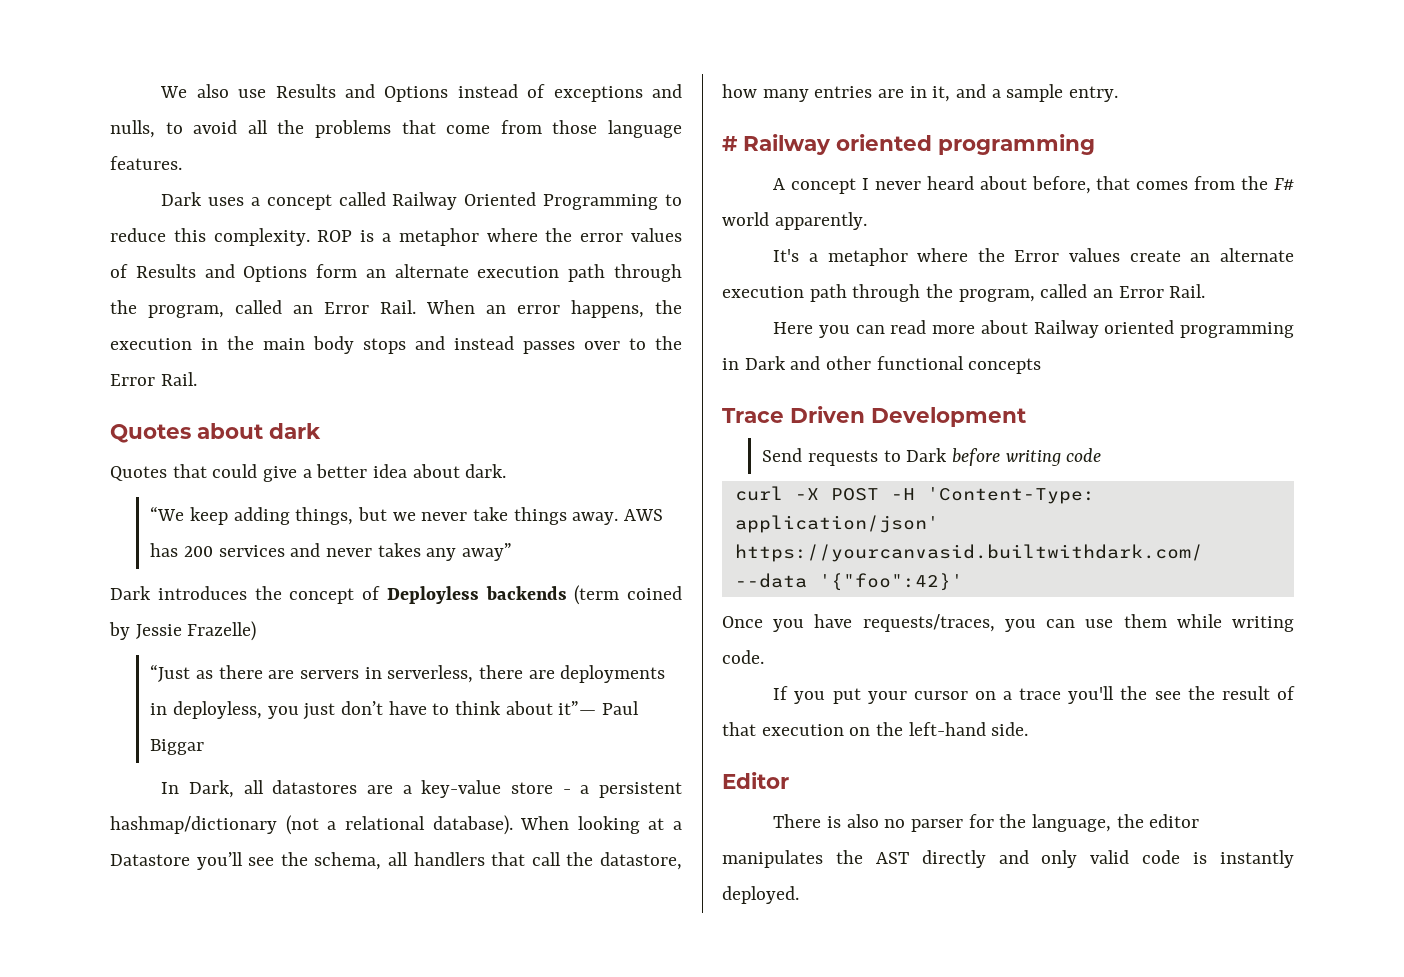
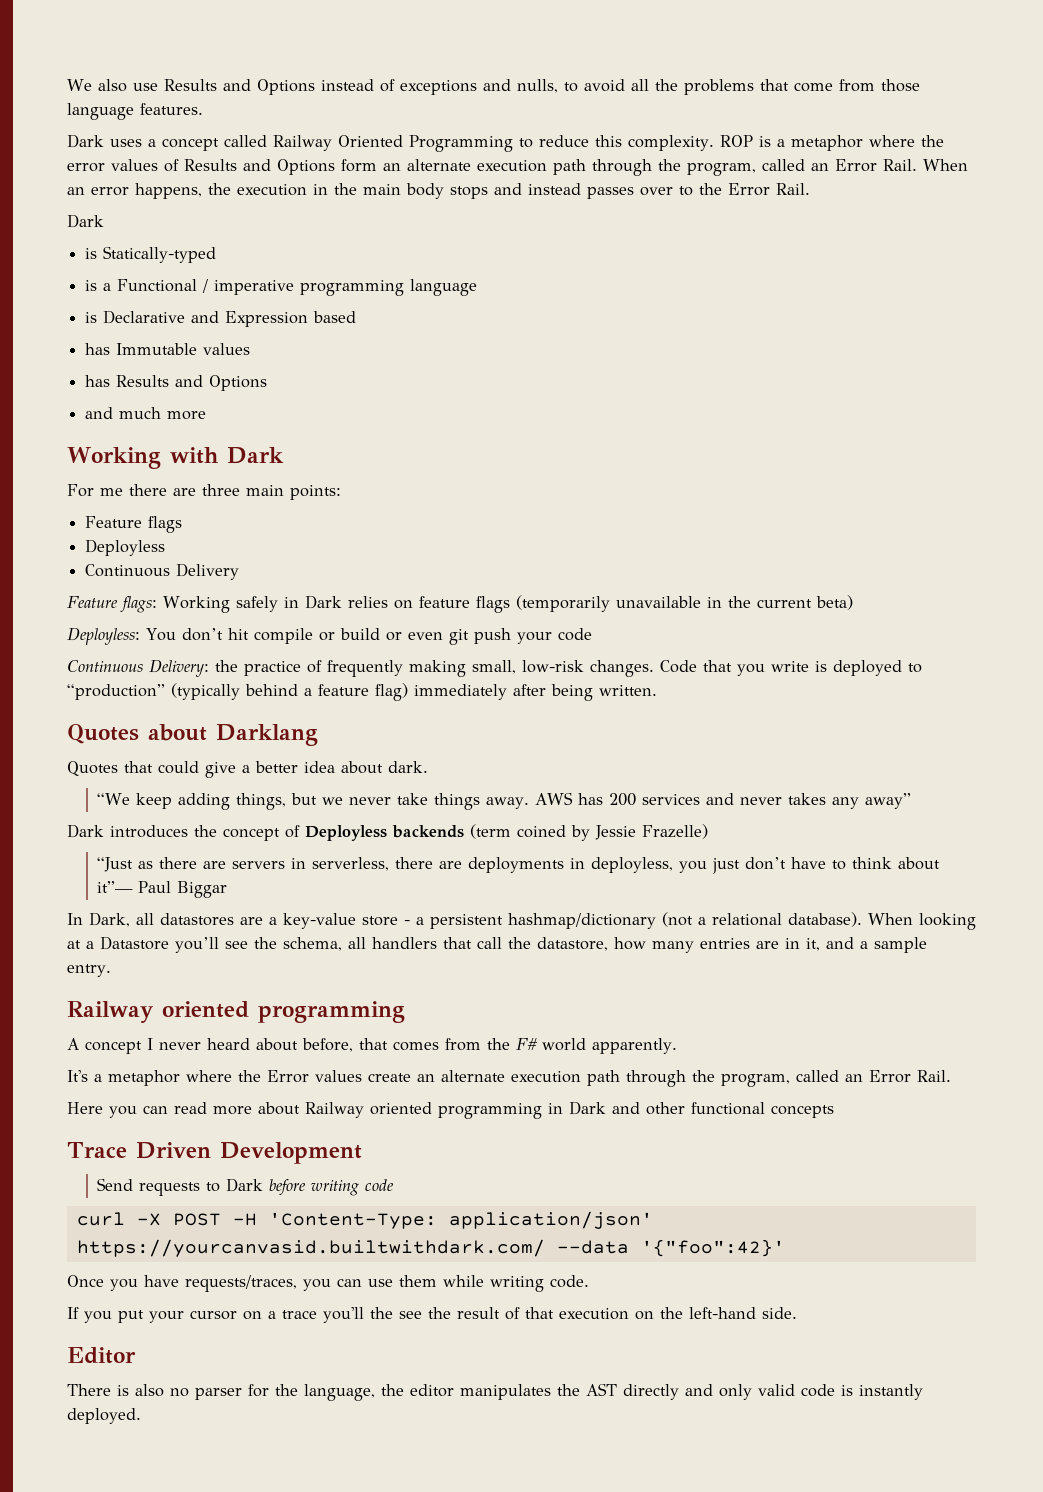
(197, 379) none -> [67,214,104,228] [85,246,217,263] [85,279,478,296] [85,310,357,327] [85,343,251,355] [85,375,268,391] [85,407,207,420] [67,447,284,469] [67,484,341,500] [85,516,183,533] [85,539,166,556] [85,563,240,580] [67,595,853,613] [67,627,592,645] [67,659,922,677] [67,683,657,701] // Dark // is Statically-typed // is a Functional / imperative programming language // is Declarative and Expression based // has Immutable values // has Results and Options // and much more // Working with Dark // For me there are three main points: // Feature flags // Deployless // Continuous Delivery // Feature flags: Working safely in Dark relies on feature flags (temporarily unavailable in the current beta) // Deployless: You don’t hit compile or build or even git push your code // Continuous Delivery: the practice of frequently making small, low-risk changes. Code that you write is deployed to “production” (typically behind a feature flag) immediately after being written.
[269,423,321,439] dark -> [216,724,318,746] Darklang
[722,136,738,151] # -> (111, 970) none

